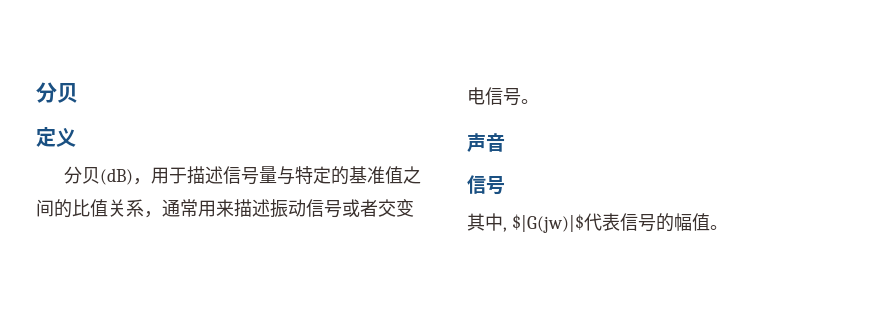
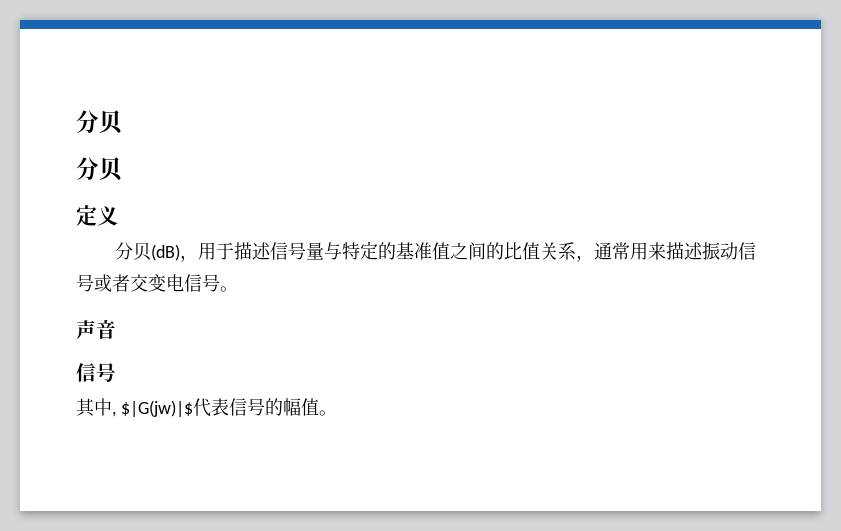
[36,82,78,103] 分贝 -> [76,110,123,134] [76,157,123,181] 分贝 // 分贝

